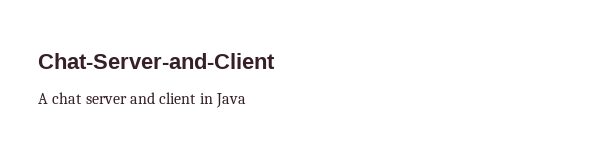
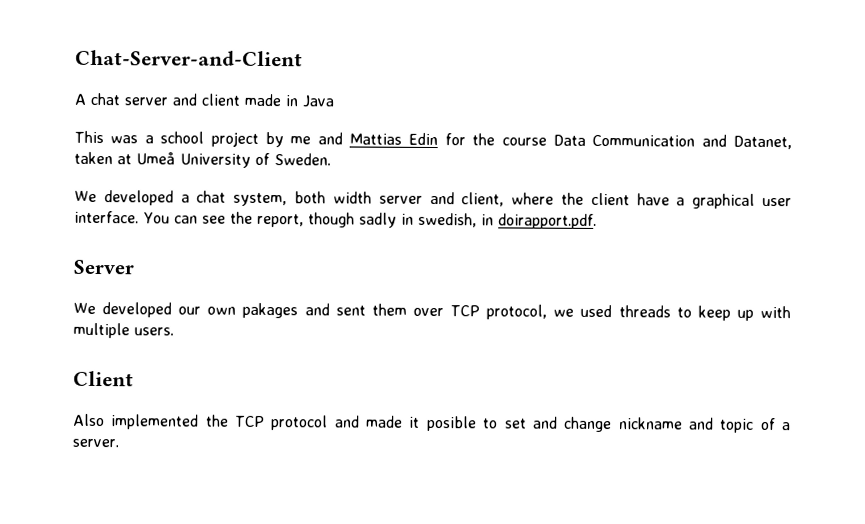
(197, 98) none -> [244,93,281,107] made
(246, 100) none -> [74,130,792,150] [74,151,331,168] [74,190,792,209] [74,210,597,229] [73,259,135,275] [73,302,792,321] [73,322,174,339] [73,370,134,387] [73,413,792,433] [72,438,119,448] // This was a school project by me and Mattias Edin for the course Data Communication and Datanet, taken at Umeå University of Sweden. // We developed a chat system, both width server and client, where the client have a graphical user interface. You can see the report, though sadly in swedish, in doirapport.pdf. // Server // We developed our own pakages and sent them over TCP protocol, we used threads to keep up with multiple users. // Client // Also implemented the TCP protocol and made it posible to set and change nickname and topic of a server.

